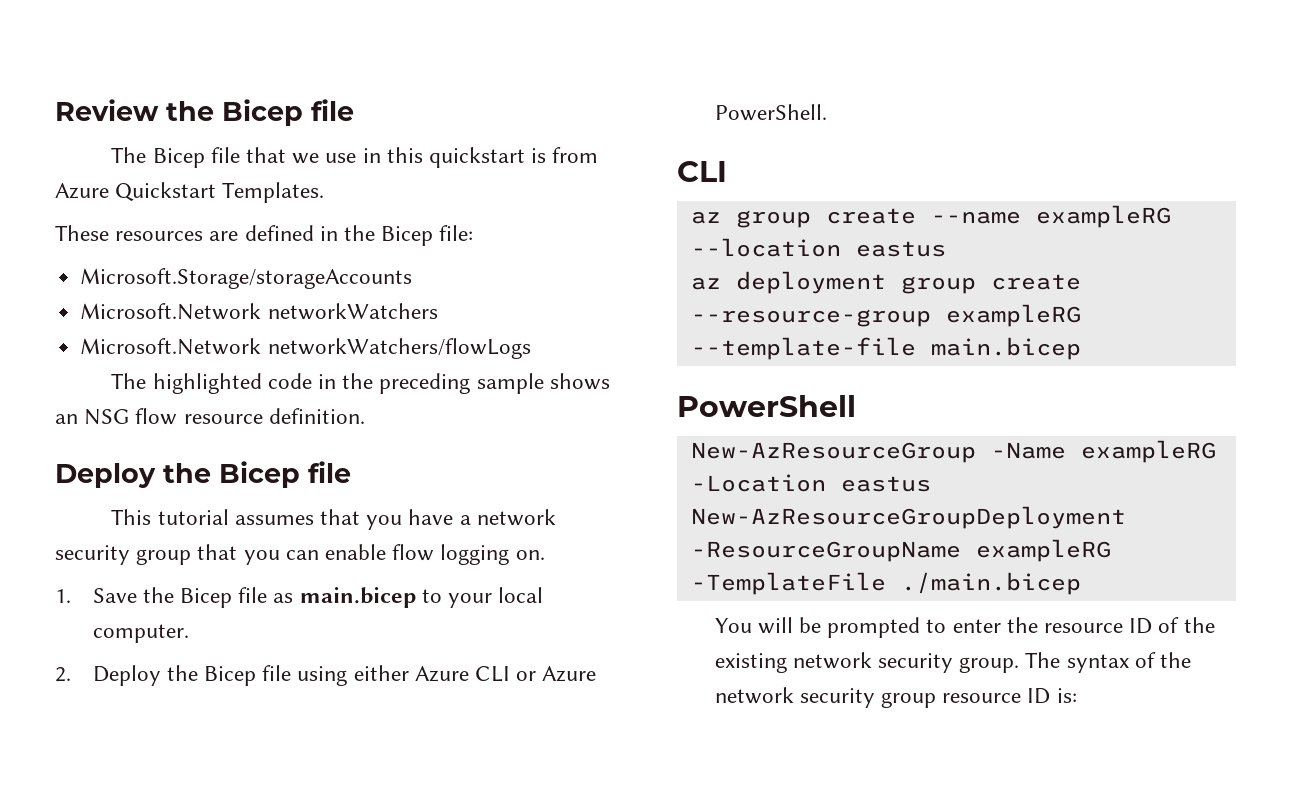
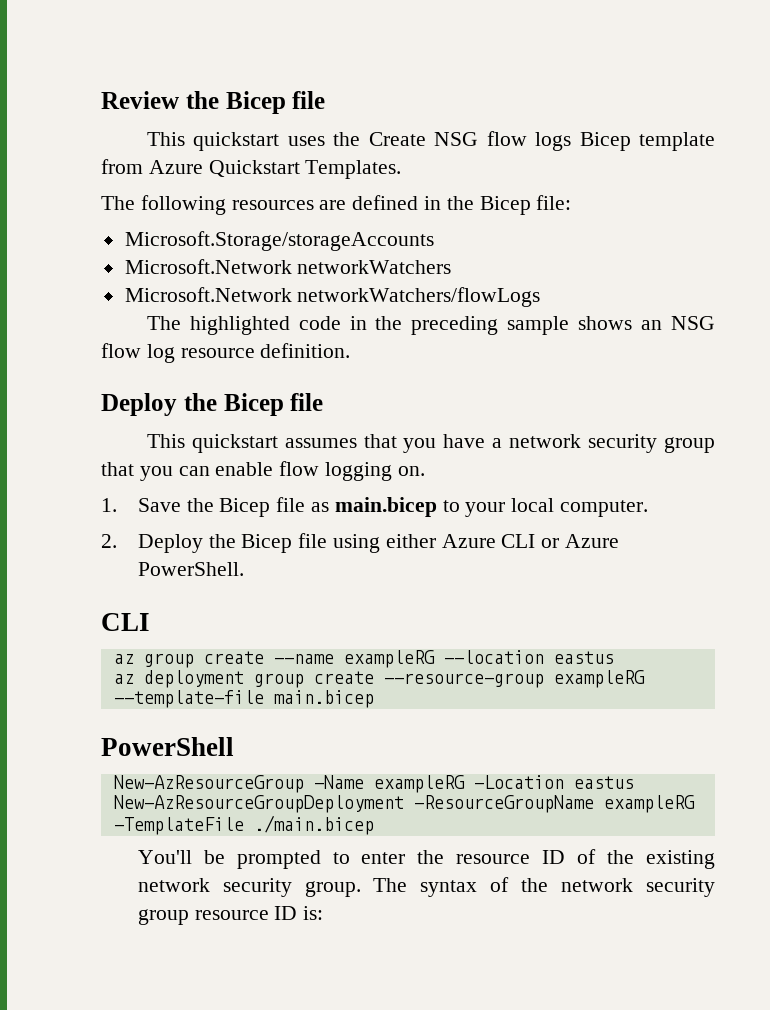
[111,147,547,168] The Bicep file that we use in this quickstart is -> [146,131,715,151] This quickstart uses the Create NSG flow logs Bicep template
[55,225,109,241] These -> [101,195,226,215] The following
(178, 416) none -> [146,344,175,363] log
[157,509,229,525] tutorial -> [191,434,278,453] quickstart
[714,617,793,634] You will -> [137,850,192,864] You'll

